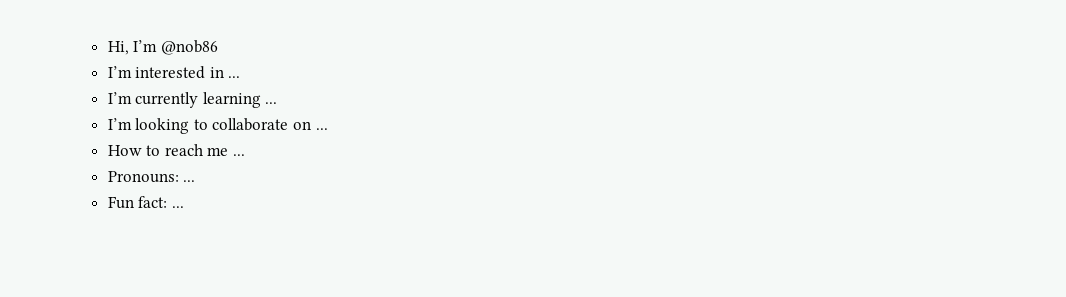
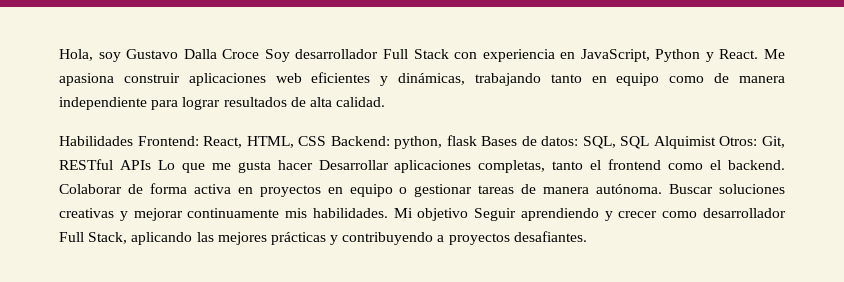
[107,40,218,55] [107,66,241,79] [107,92,278,108] [107,118,328,134] [107,144,246,156] [107,171,196,183] [107,196,184,209] Hi, I’m @nob86 // I’m interested in ... // I’m currently learning ... // I’m looking to collaborate on ... // How to reach me ... // Pronouns: ... // Fun fact: ... -> [59,49,785,62] [59,72,785,86] [59,97,386,110] [59,135,785,149] [59,159,785,173] [59,183,785,197] [59,208,786,221] [59,231,587,245] Hola, soy Gustavo Dalla Croce Soy desarrollador Full Stack con experiencia en JavaScript, Python y React. Me apasiona construir aplicaciones web eficientes y dinámicas, trabajando tanto en equipo como de manera independiente para lograr resultados de alta calidad. // Habilidades Frontend: React, HTML, CSS Backend: python, flask Bases de datos: SQL, SQL Alquimist Otros: Git, RESTful APIs Lo que me gusta hacer Desarrollar aplicaciones completas, tanto el frontend como el backend. Colaborar de forma activa en proyectos en equipo o gestionar tareas de manera autónoma. Buscar soluciones creativas y mejorar continuamente mis habilidades. Mi objetivo Seguir aprendiendo y crecer como desarrollador Full Stack, aplicando las mejores prácticas y contribuyendo a proyectos desafiantes.

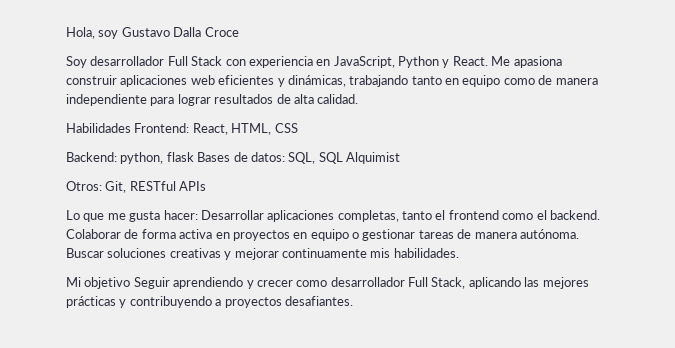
(260, 54) none -> (239, 32) //
(327, 141) none -> (298, 128) //
(716, 142) none -> (400, 158) //
(151, 165) none -> (207, 186) //
[277,160,313,170] hacer -> [163,210,198,220] hacer:
(388, 213) none -> (459, 253) //

